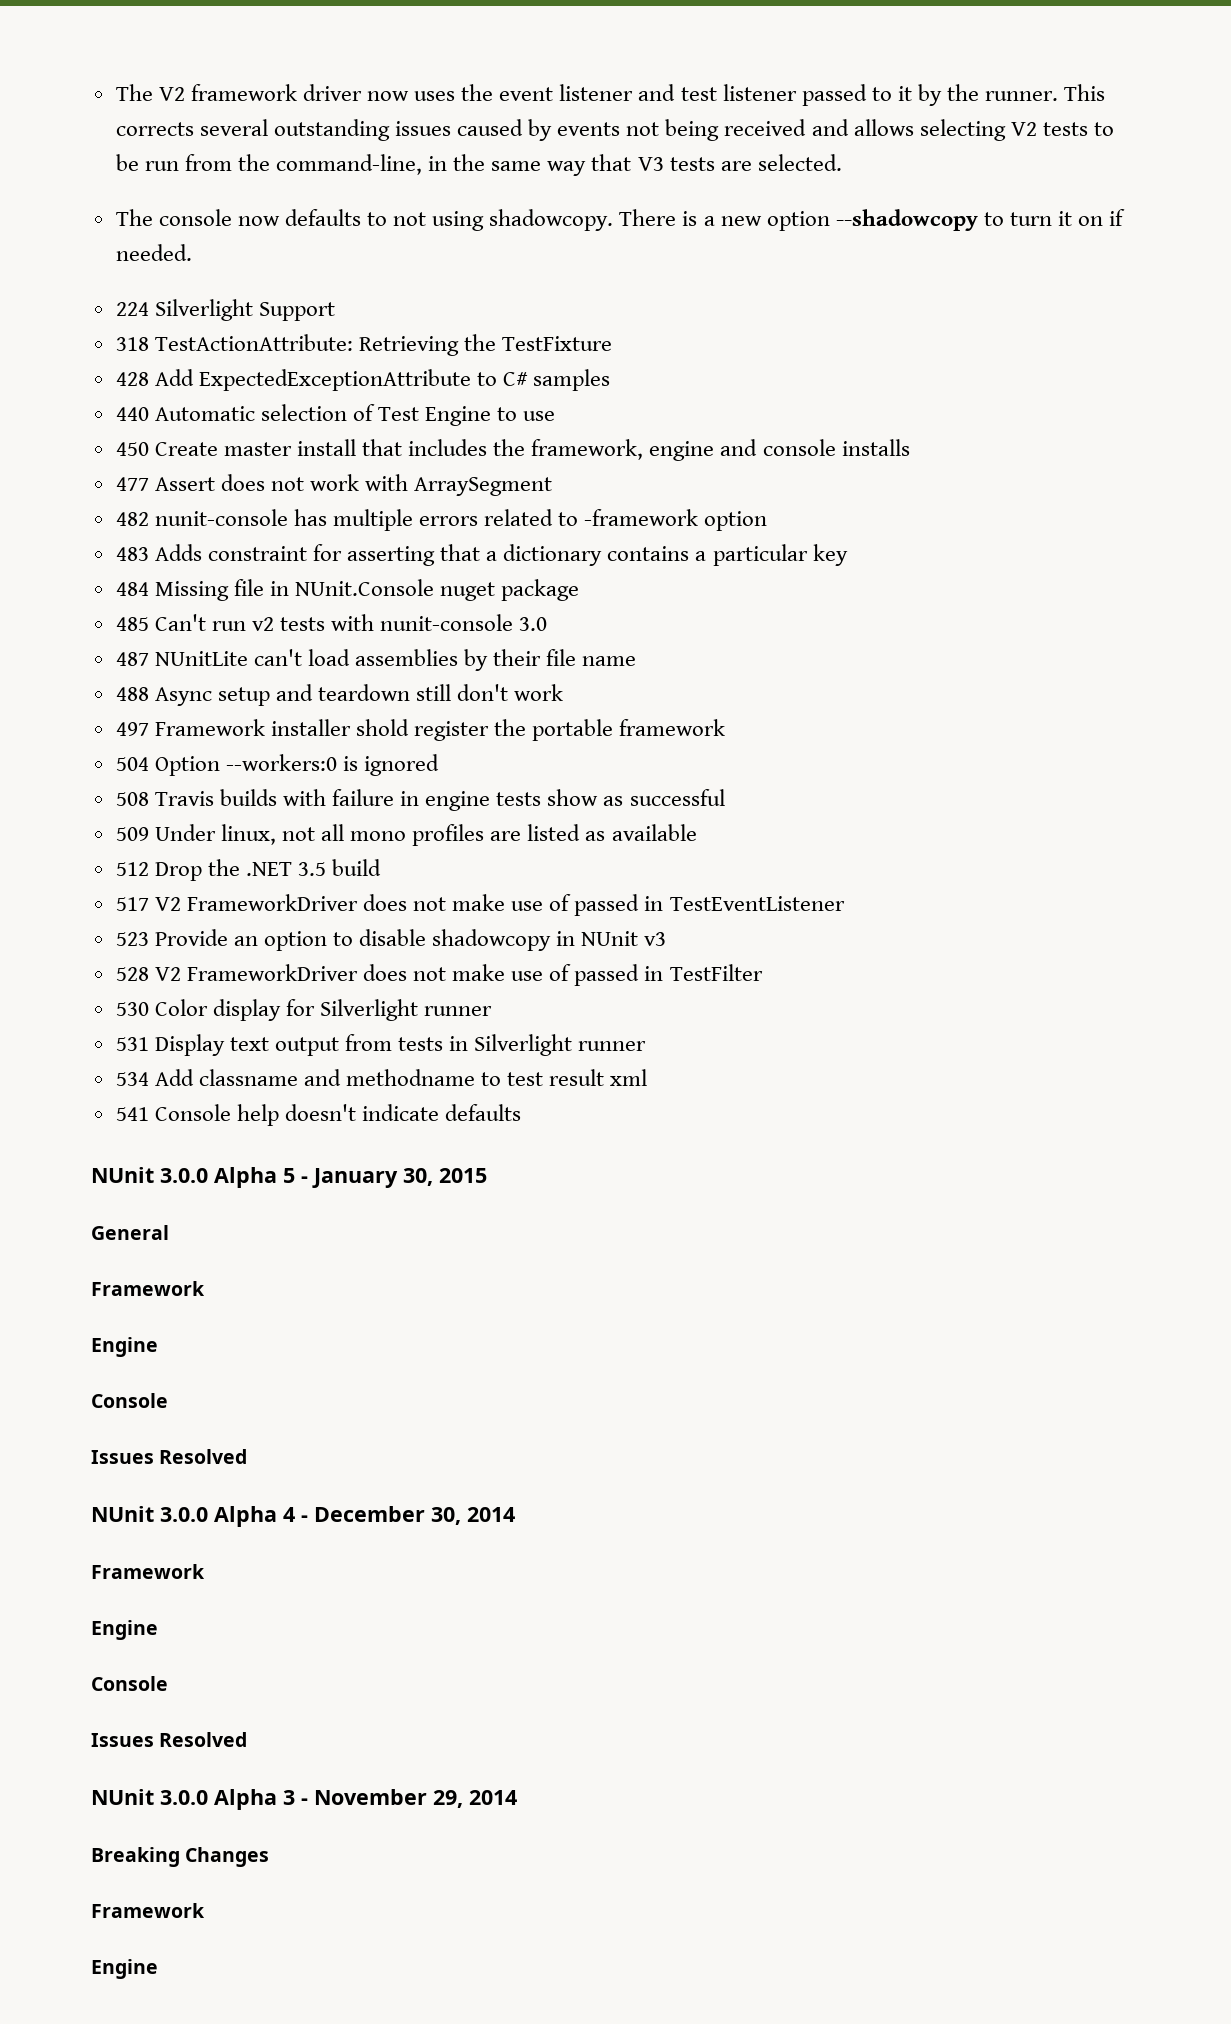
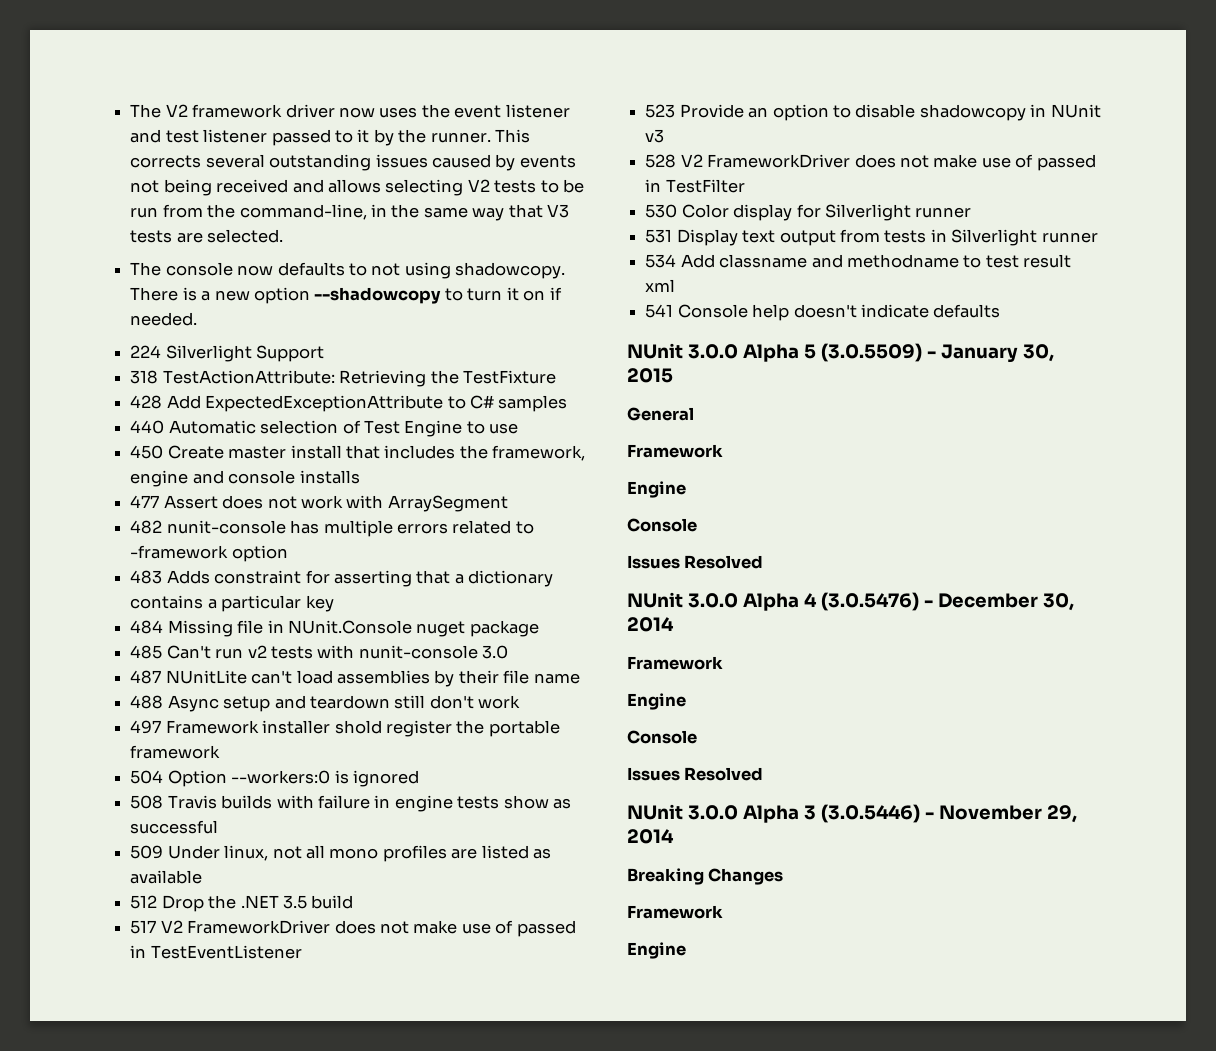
(295, 1175) none -> [820,343,922,362] (3.0.5509)
(295, 1514) none -> [820,592,919,611] (3.0.5476)
(295, 1797) none -> [820,804,920,823] (3.0.5446)

